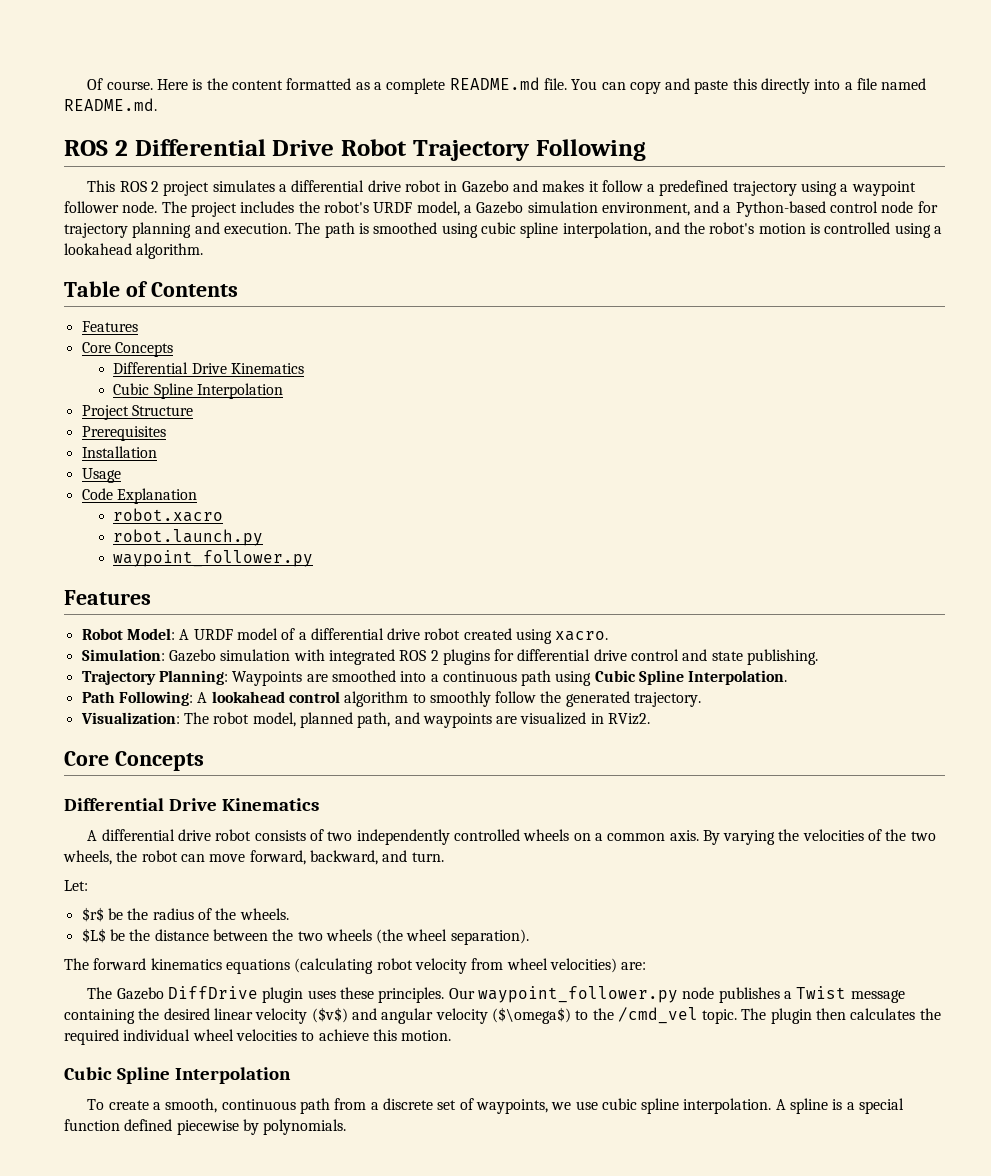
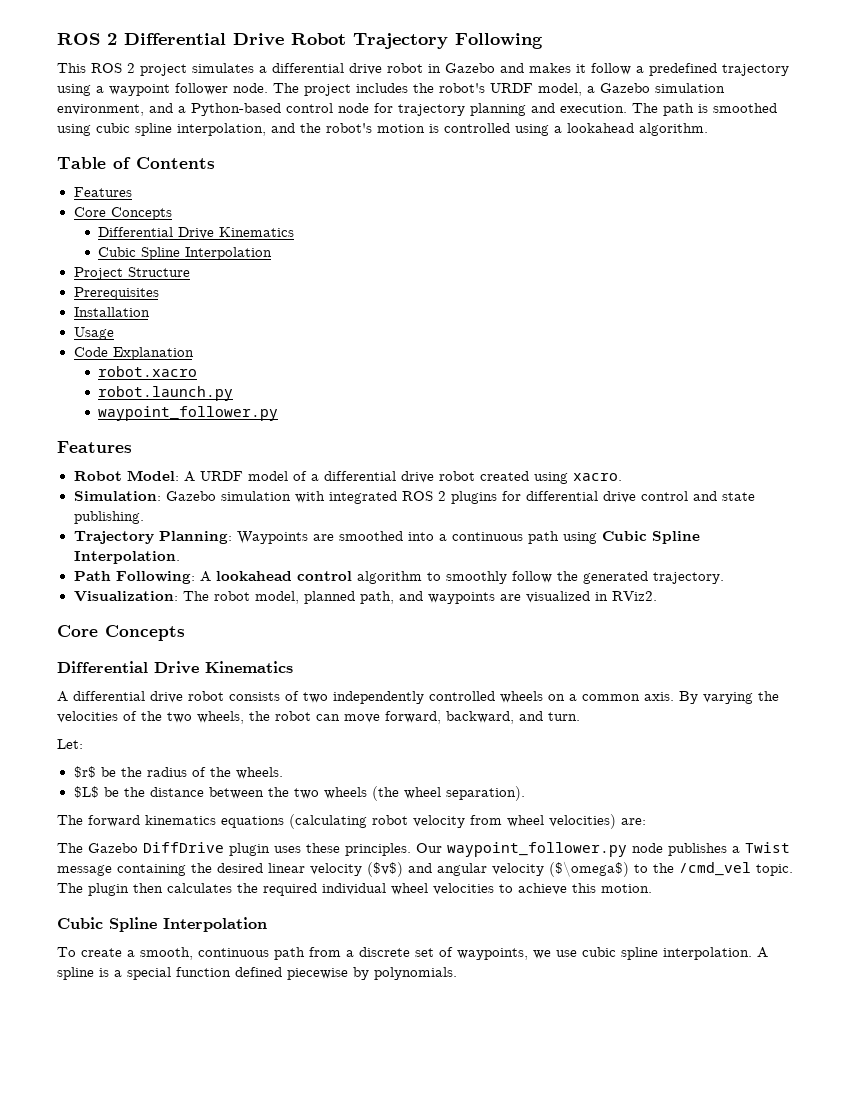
[87,77,927,94] [64,98,157,111] Of course. Here is the content formatted as a complete README.md file. You can copy and paste this directly into a file named README.md. // -> (57, 39) none

